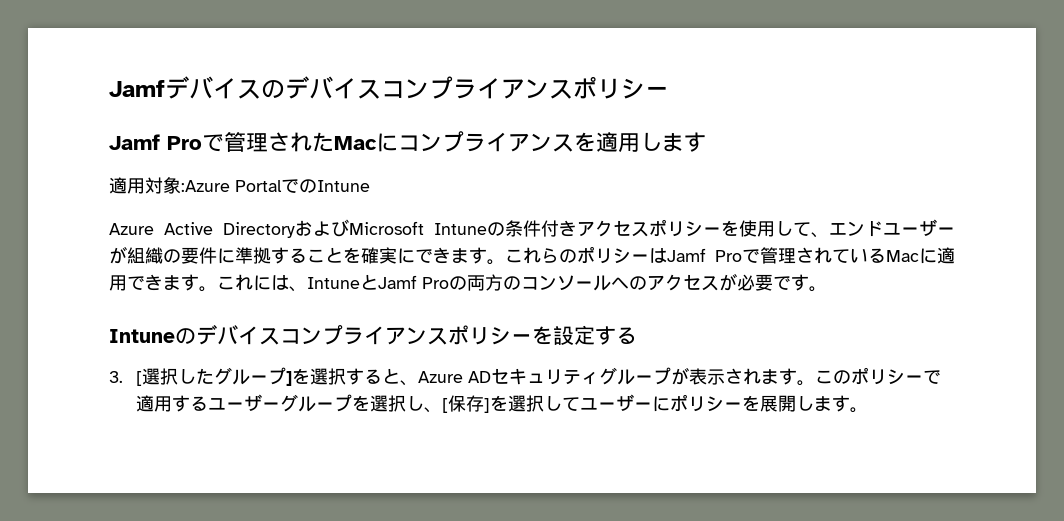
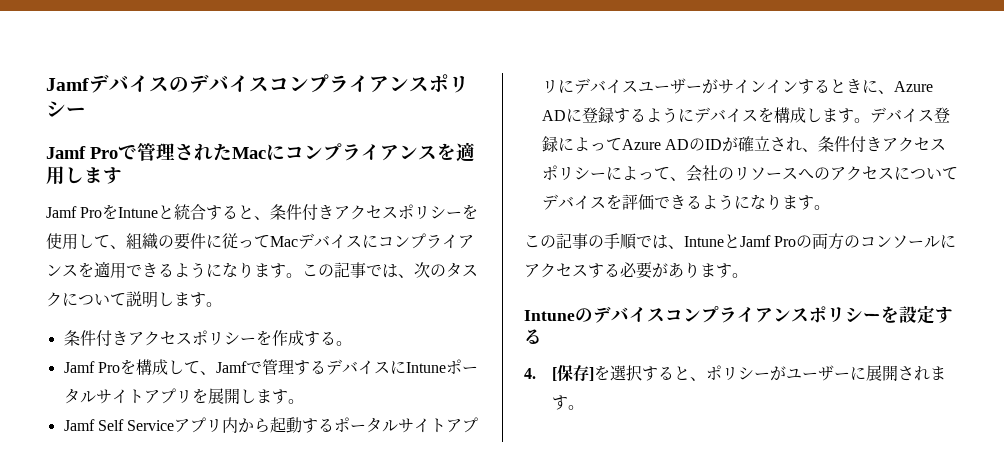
[109,177,370,194] [109,219,505,238] 適用対象:Azure PortalでのIntune // Azure Active DirectoryおよびMicrosoft Intuneの -> [46,204,271,220] Jamf ProをIntuneと統合すると、
[829,219,955,237] [109,246,955,265] [109,274,271,292] エンドユーザーが組織の要件に準拠することを確実にできます。これらのポリシーはJamf Proで管理されているMacに適用できます。これに -> [126,233,474,250] [46,261,478,279] [46,291,222,308] [63,330,352,347] [63,359,478,375] [63,388,304,404] [63,417,479,433] [541,78,933,94] [541,107,950,123] [541,136,946,153] [541,165,958,182] [541,194,830,210] [524,233,652,250] 組織の要件に従ってMacデバイスにコンプライアンスを適用できるようになります。この記事では、次のタスクについて説明します。 // 条件付きアクセスポリシーを作成する。 // Jamf Proを構成して、Jamfで管理するデバイスにIntuneポータルサイトアプリを展開します。 // Jamf Self Serviceアプリ内から起動するポータルサイトアプリにデバイスユーザーがサインインするときに、Azure ADに登録するようにデバイスを構成します。デバイス登録によってAzure ADのIDが確立され、条件付きアクセスポリシーによって、会社のリソースへのアクセスについてデバイスを評価できるようになります。 // この記事の手順で
[611,273,791,291] へのアクセスが必要で -> [940,234,957,248] [524,262,716,279] にアクセスする必要がありま
[109,367,286,386] 3. [選択したグループ -> [524,364,590,381] 4. [保存
[417,367,941,386] [135,394,814,413] Azure ADセキュリティグループが表示されます。このポリシーで適用するユーザーグループを選択し、[保存]を選択してユーザーにポリシーを展開し -> [706,365,931,381] ポリシーがユーザーに展開され

